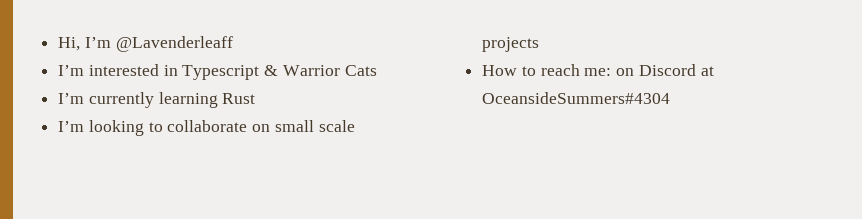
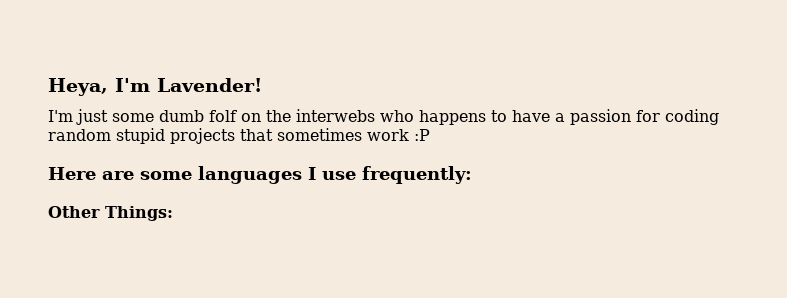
[58,36,233,52] [58,64,377,80] [58,92,256,108] [58,120,355,136] [482,37,540,52] [482,64,714,76] [482,92,671,104] Hi, I’m @Lavenderleaff // I’m interested in Typescript & Warrior Cats // I’m currently learning Rust // I’m looking to collaborate on small scale projects // How to reach me: on Discord at OceansideSummers#4304 -> [48,78,262,96] [48,109,719,125] [48,128,430,144] [48,166,472,184] [48,206,173,221] Heya, I'm Lavender! // I'm just some dumb folf on the interwebs who happens to have a passion for coding random stupid projects that sometimes work :P // Here are some languages I use frequently: // Other Things:

